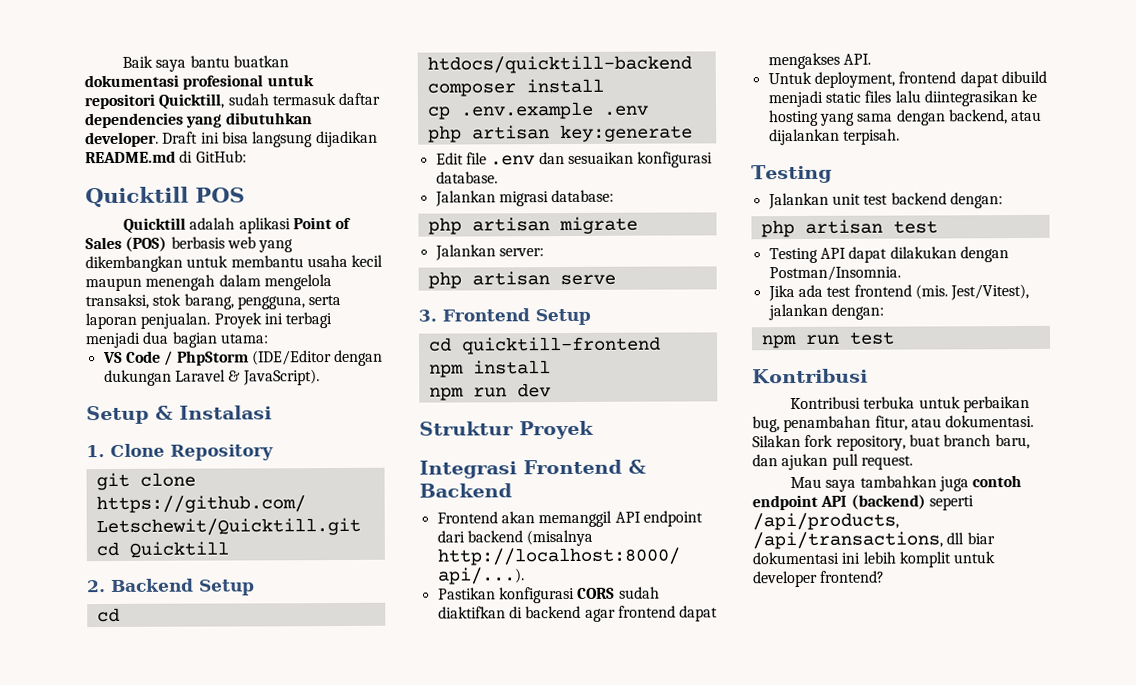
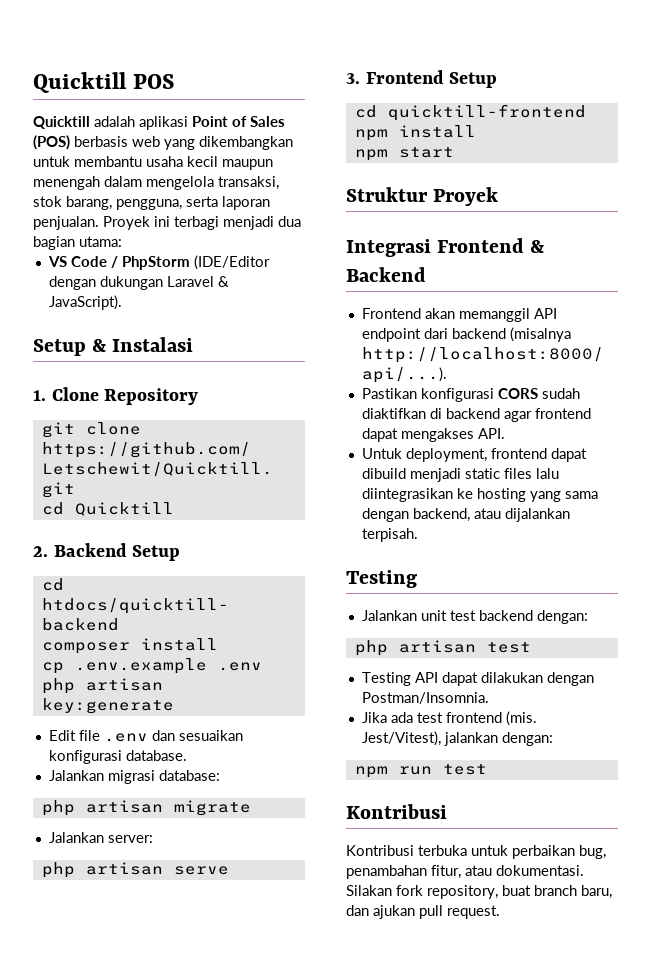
[122,55,290,72] [84,74,314,90] [84,92,381,110] [84,112,313,129] [85,130,378,148] [85,150,247,164] Baik saya bantu buatkan dokumentasi profesional untuk repositori Quicktill, sudah termasuk daftar dependencies yang dibutuhkan developer. Draft ini bisa langsung dijadikan README.md di GitHub: // -> (33, 82) none
[472,383,551,398] run dev -> [398,147,454,158] start
[790,475,1023,492] [752,494,974,511] [752,512,899,531] [752,531,995,550] [752,551,996,568] [752,570,886,588] // Mau saya tambahkan juga contoh endpoint API (backend) seperti /api/products, /api/transactions, dll biar dokumentasi ini lebih komplit untuk developer frontend? -> (500, 912) none

